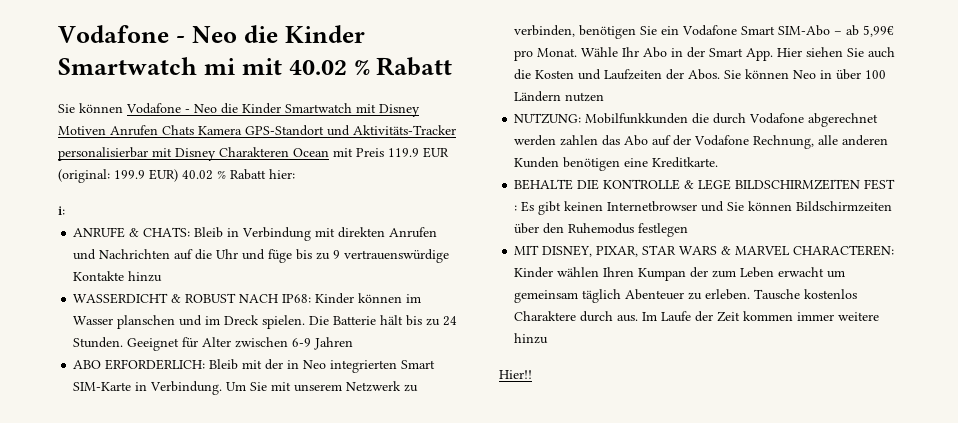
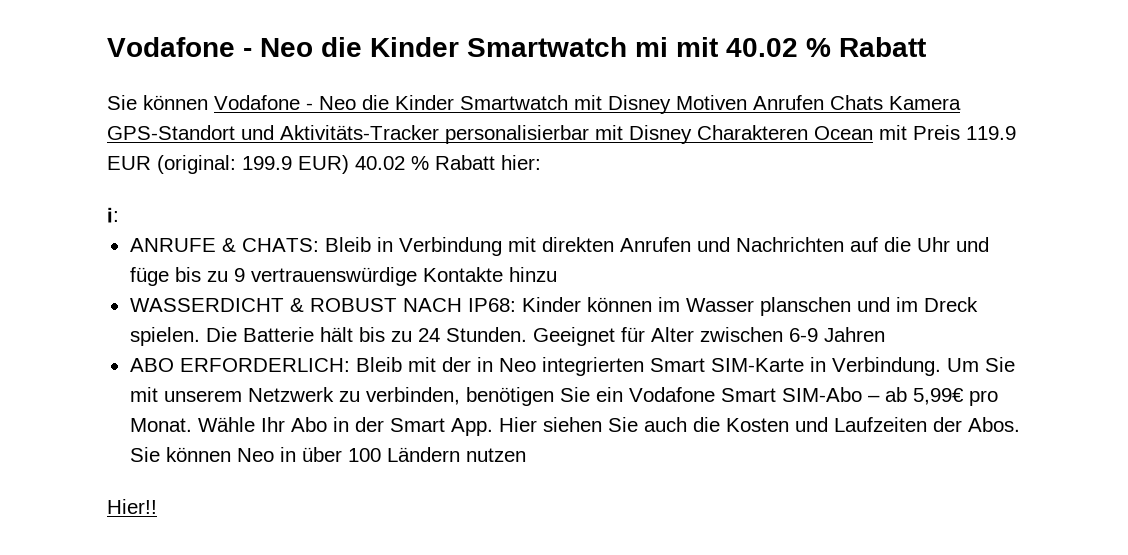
[514,113,879,127] [514,135,889,149] [514,157,719,171] [514,179,896,190] [514,201,893,215] [514,223,689,237] [514,245,895,257] [514,267,846,281] [514,289,858,303] [514,311,880,322] [514,333,549,344] // NUTZUNG: Mobilfunkkunden die durch Vodafone abgerechnet werden zahlen das Abo auf der Vodafone Rechnung, alle anderen Kunden benötigen eine Kreditkarte. // BEHALTE DIE KONTROLLE & LEGE BILDSCHIRMZEITEN FEST : Es gibt keinen Internetbrowser und Sie können Bildschirmzeiten über den Ruhemodus festlegen // MIT DISNEY, PIXAR, STAR WARS & MARVEL CHARACTEREN: Kinder wählen Ihren Kumpan der zum Leben erwacht um gemeinsam täglich Abenteuer zu erleben. Tausche kostenlos Charaktere durch aus. Im Laufe der Zeit kommen immer weitere hinzu -> (526, 455) none

